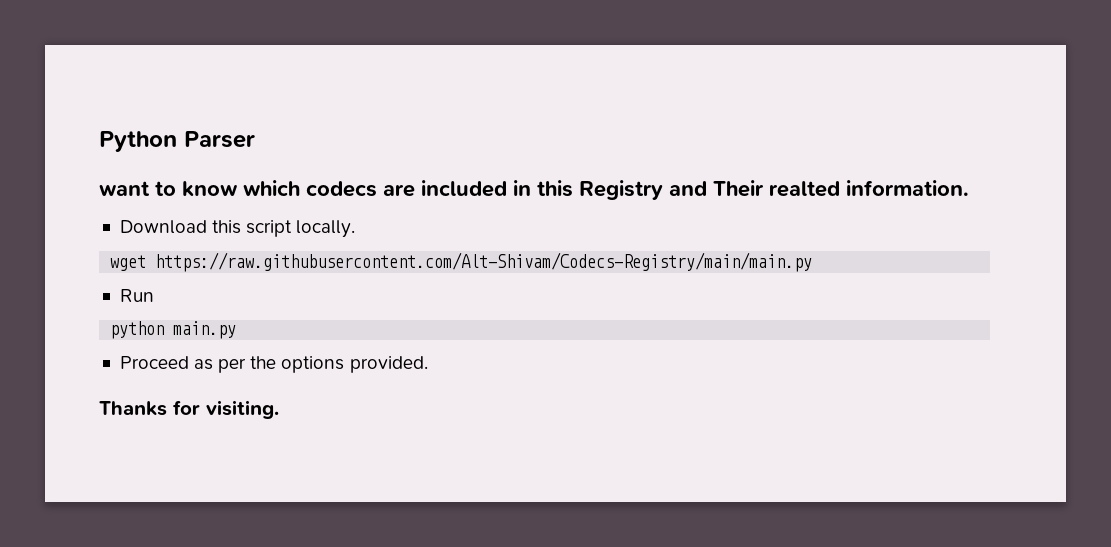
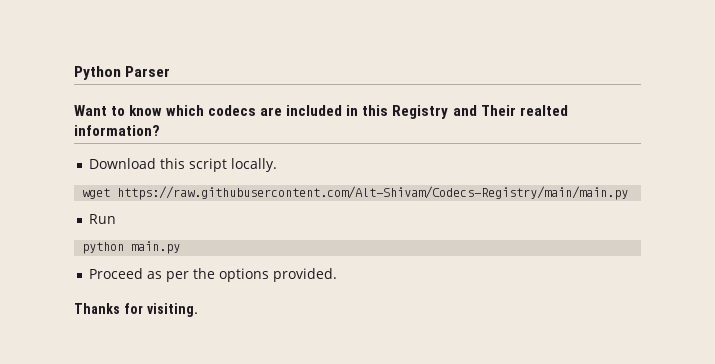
[99,181,150,196] want -> [74,105,107,116] Want
[846,180,969,196] information. -> [74,125,160,136] information?

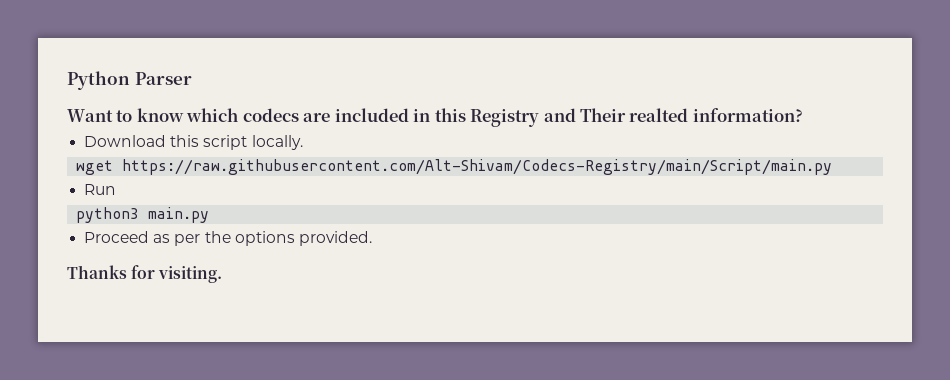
[117,186,629,200] https://raw.githubusercontent.com/Alt-Shivam/Codecs-Registry/main/main.py -> [122,159,833,175] https://raw.githubusercontent.com/Alt-Shivam/Codecs-Registry/main/Script/main.py
[82,242,125,254] python -> [76,207,140,223] python3

